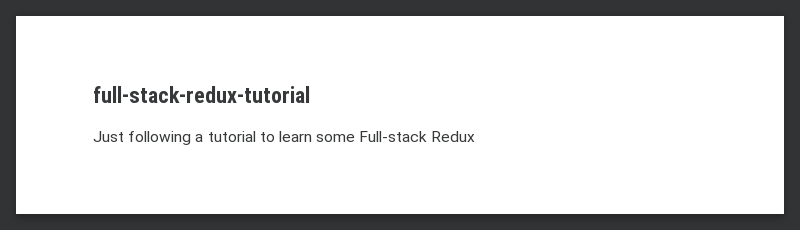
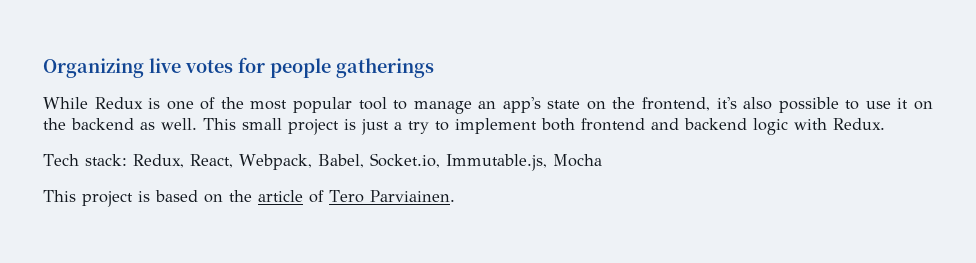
[93,86,310,103] [93,131,476,145] full-stack-redux-tutorial // Just following a tutorial to learn some Full-stack Redux -> [43,57,434,78] [43,97,934,114] [43,118,885,135] [43,153,602,171] [43,190,455,207] Organizing live votes for people gatherings // While Redux is one of the most popular tool to manage an app's state on the frontend, it's also possible to use it on the backend as well. This small project is just a try to implement both frontend and backend logic with Redux. // Tech stack: Redux, React, Webpack, Babel, Socket.io, Immutable.js, Mocha // This project is based on the article of Tero Parviainen.

